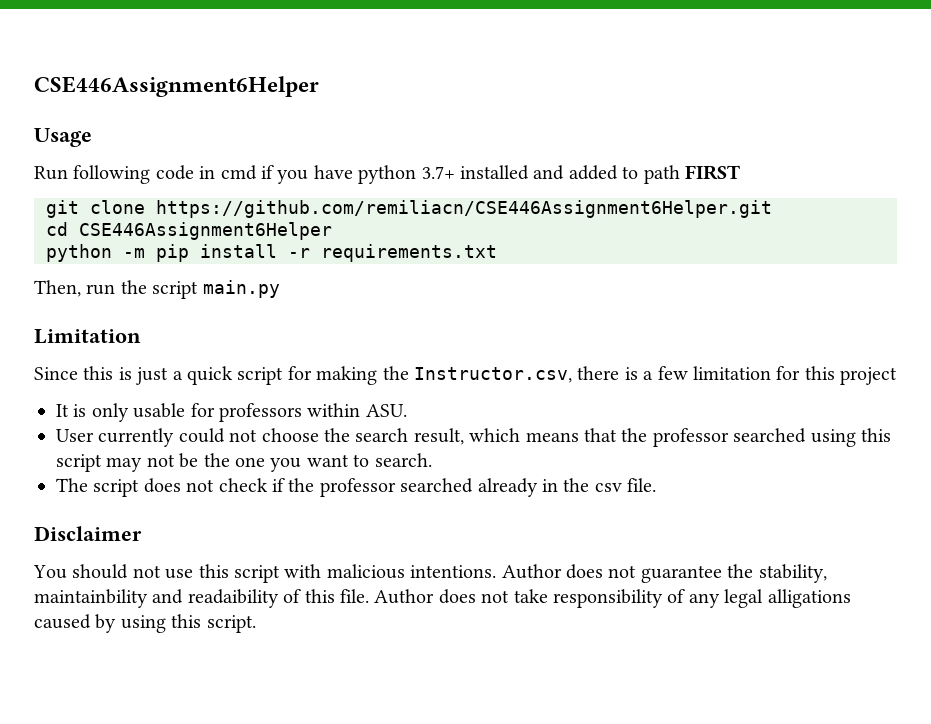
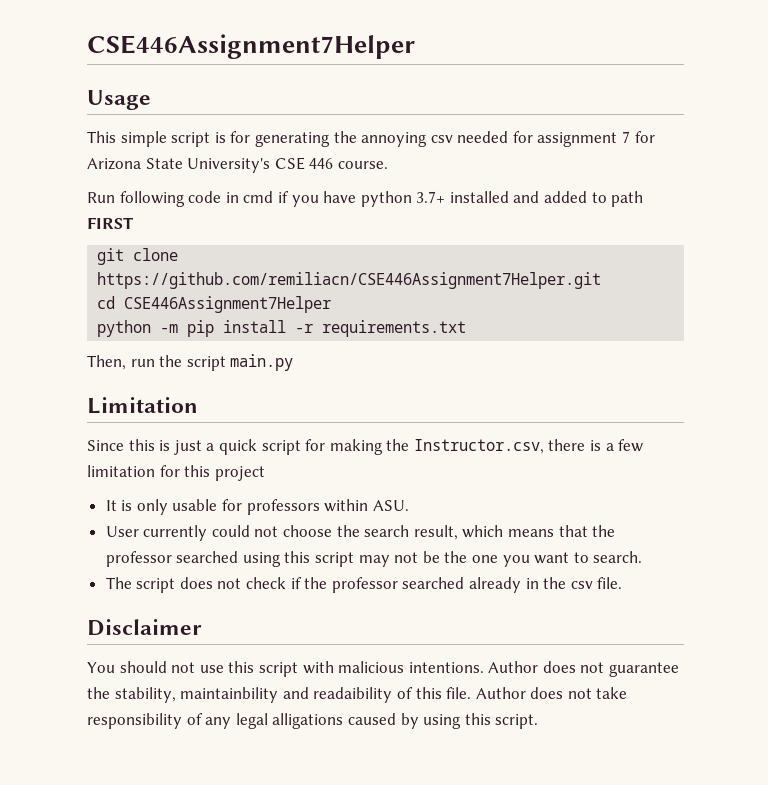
[34,76,319,97] CSE446Assignment6Helper -> [87,34,415,59] CSE446Assignment7Helper
(92, 137) none -> [87,131,655,147] [87,157,388,173] // This simple script is for generating the annoying csv needed for assignment 7 for Arizona State University's CSE 446 course.
[156,200,772,218] https://github.com/remiliacn/CSE446Assignment6Helper.git -> [97,272,602,289] https://github.com/remiliacn/CSE446Assignment7Helper.git
[79,222,332,240] CSE446Assignment6Helper -> [124,296,332,313] CSE446Assignment7Helper

